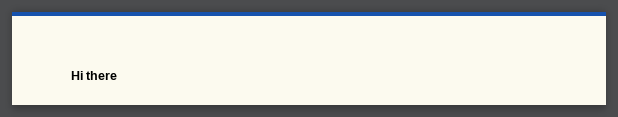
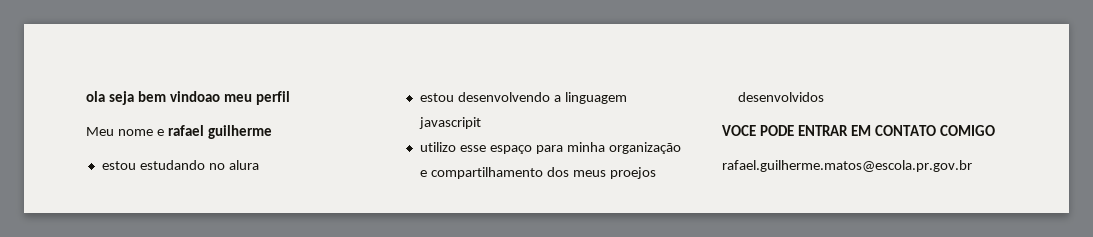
[71,71,118,80] Hi there -> [86,91,290,105] [86,125,272,139] [101,160,259,170] [419,92,627,104] [418,117,481,129] [419,142,681,154] [419,167,656,179] [737,92,824,102] [722,125,995,136] [722,160,972,172] ola seja bem vindoao meu perfil // Meu nome e rafael guilherme // estou estudando no alura // estou desenvolvendo a linguagem javascripit // utilizo esse espaço para minha organização e compartilhamento dos meus proejos desenvolvidos // VOCE PODE ENTRAR EM CONTATO COMIGO // rafael.guilherme.matos@escola.pr.gov.br

